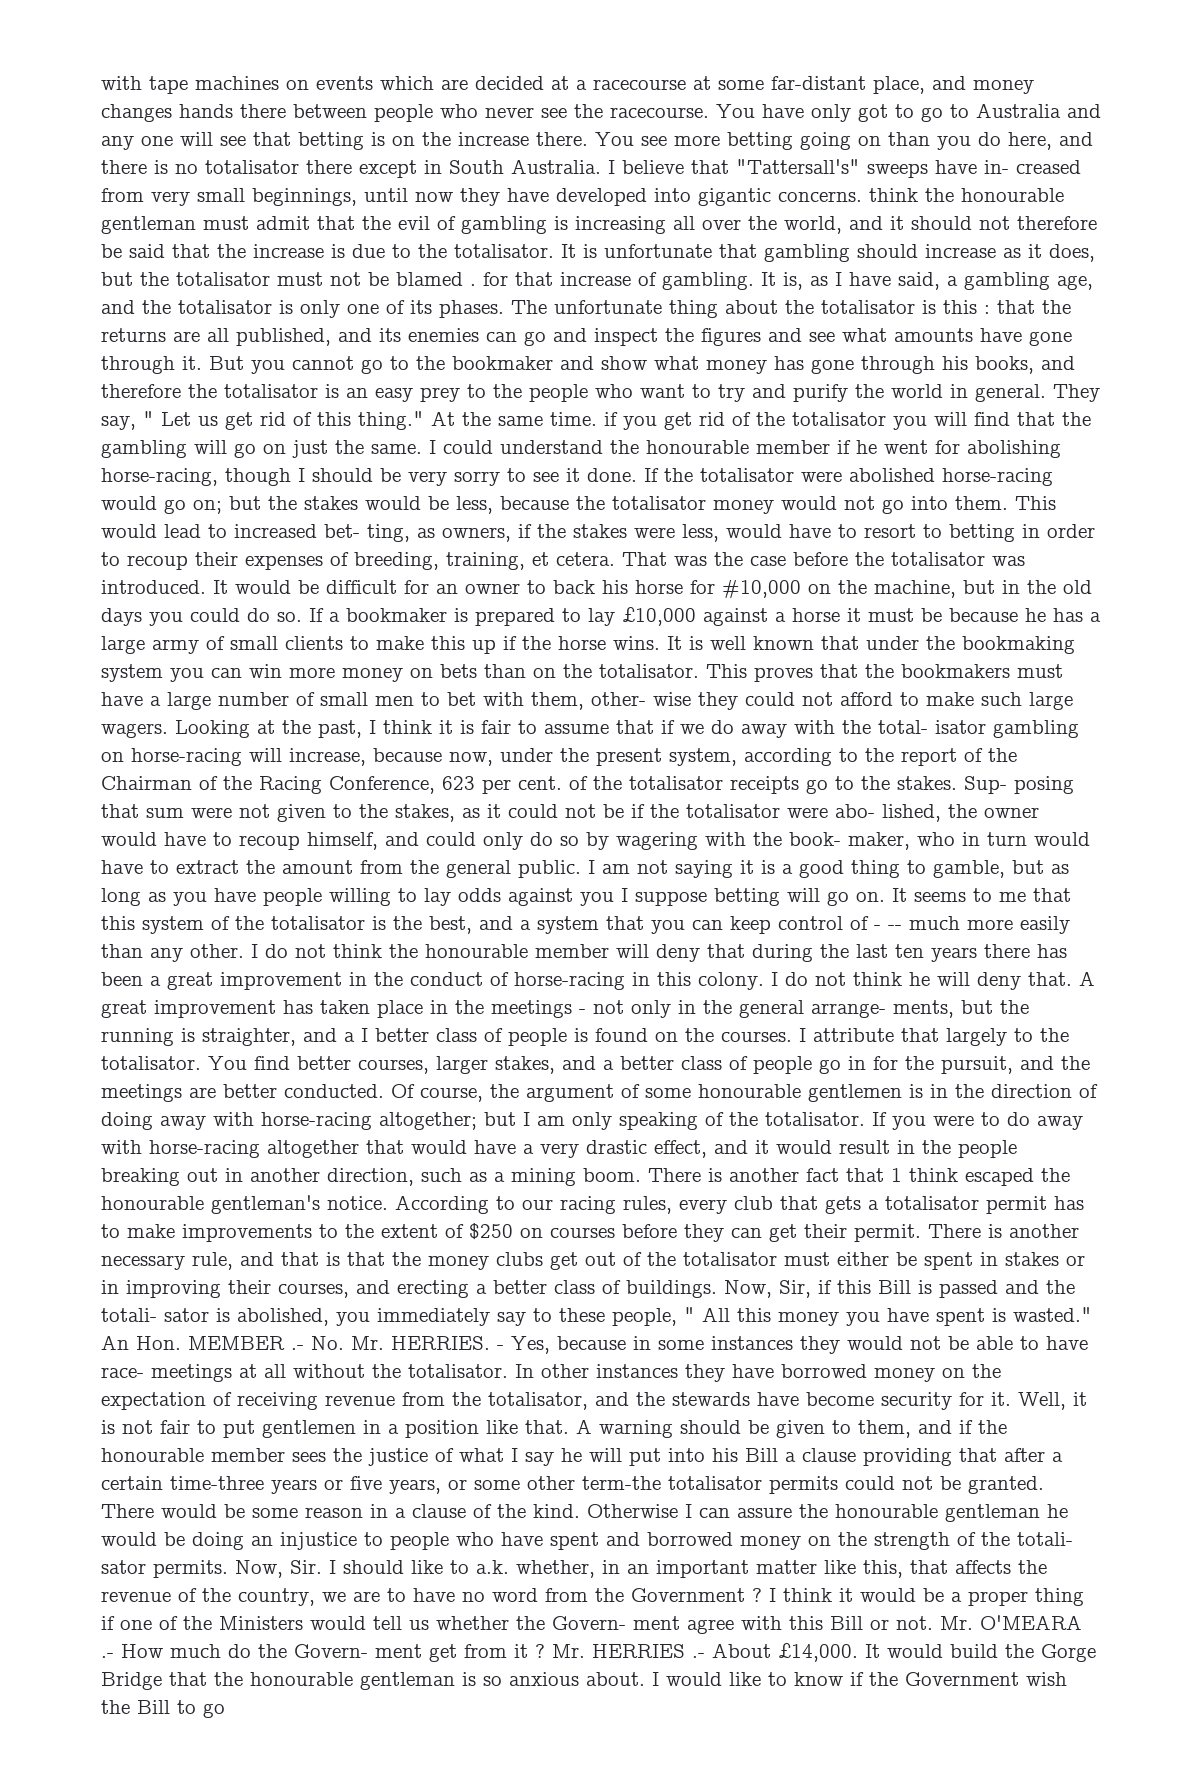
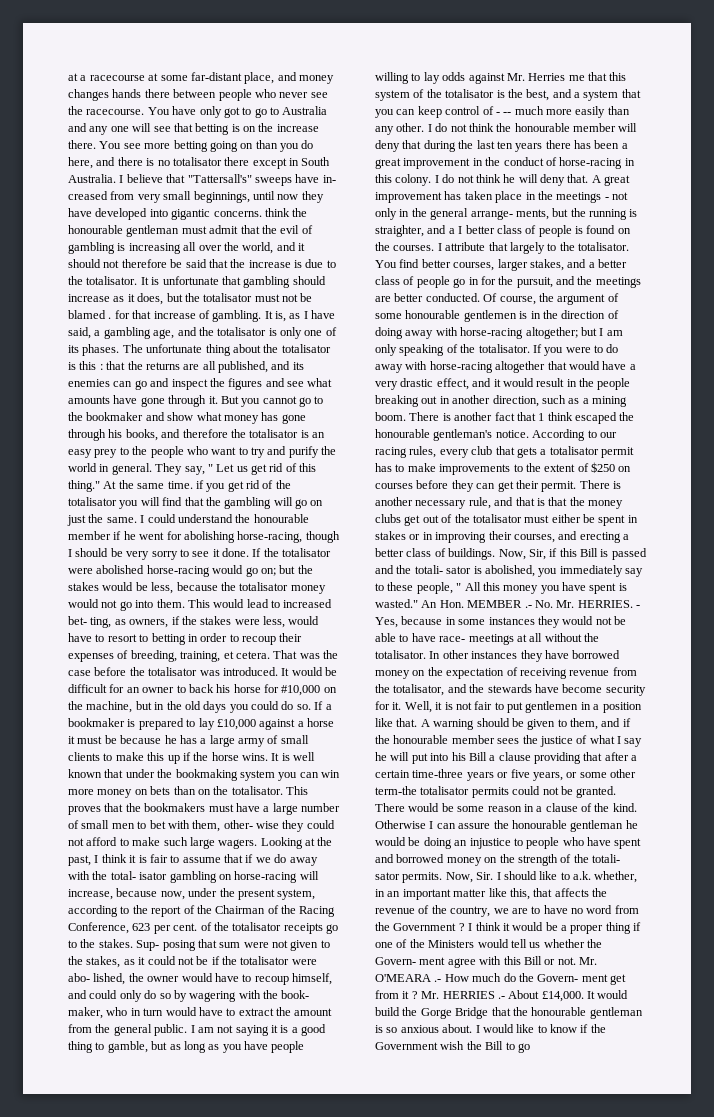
[101,76,544,94] with tape machines on events which are decided -> (68, 77) none
[580,888,992,906] you I suppose betting will go on. It seems to -> [506,73,566,81] Mr. Herries

